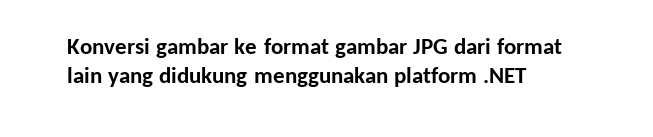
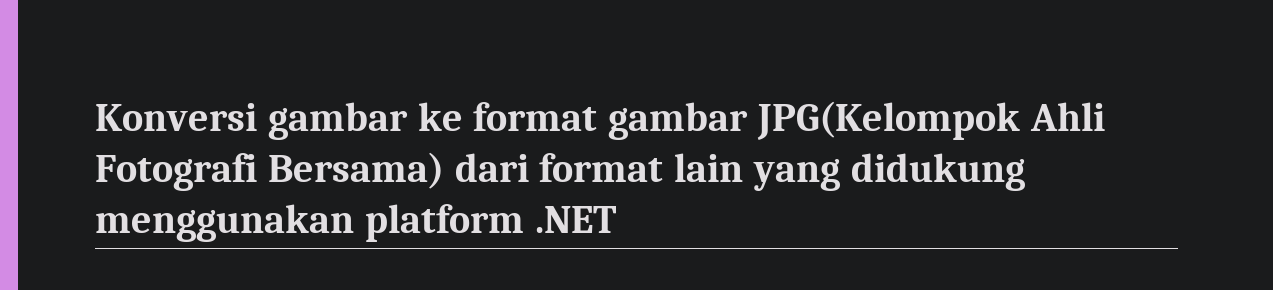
[413,39,449,54] JPG -> [757,101,1105,140] [95,152,444,191] JPG(Kelompok Ahli Fotografi Bersama)

